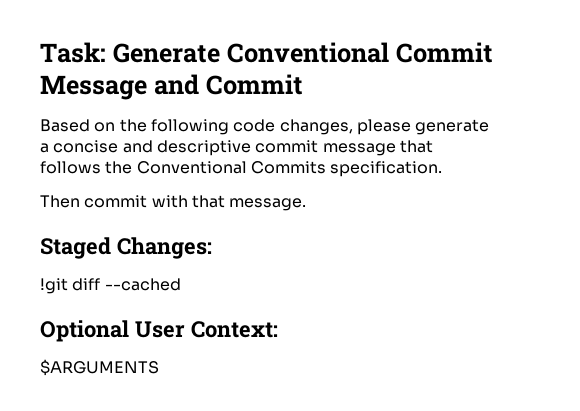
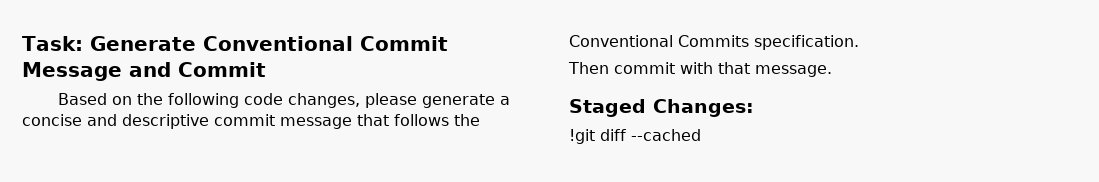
[40,320,278,342] [40,359,159,376] // Optional User Context: // $ARGUMENTS -> (701, 135) none

